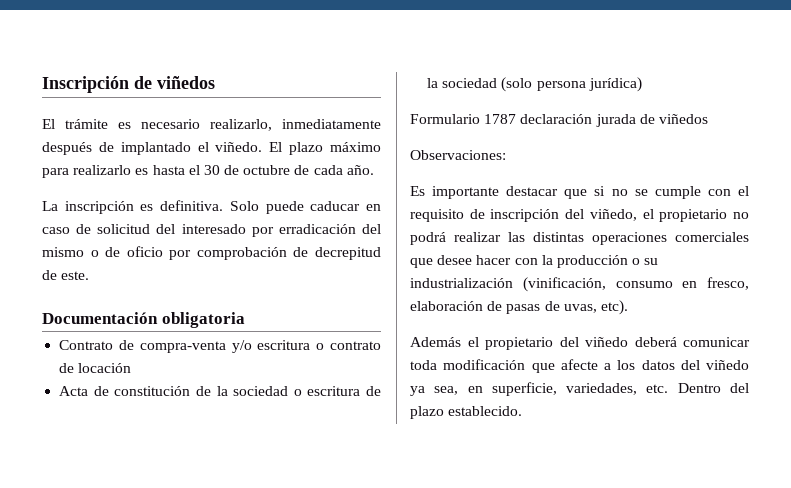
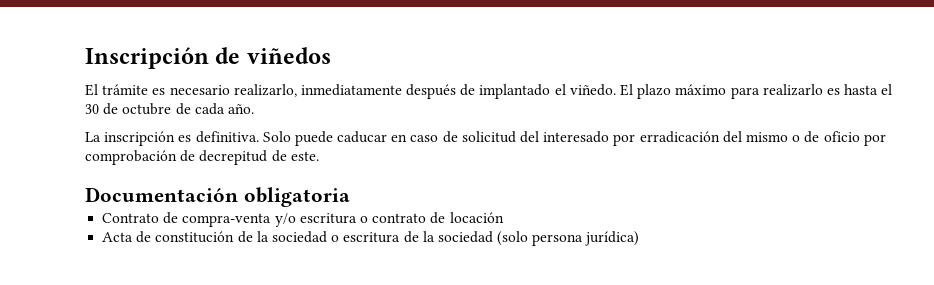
[410,114,708,127] [410,150,506,160] [410,186,749,199] [410,209,749,222] [410,232,749,245] [410,255,659,268] [410,277,749,292] [410,300,628,315] [410,337,750,350] [410,359,749,373] [410,382,749,396] [410,406,523,419] // Formulario 1787 declaración jurada de viñedos // Observaciones: // Es importante destacar que si no se cumple con el requisito de inscripción del viñedo, el propietario no podrá realizar las distintas operaciones comerciales que desee hacer con la producción o su industrialización (vinificación, consumo en fresco, elaboración de pasas de uvas, etc). // Además el propietario del viñedo deberá comunicar toda modificación que afecte a los datos del viñedo ya sea, en superficie, variedades, etc. Dentro del plazo establecido. -> (640, 238) none

